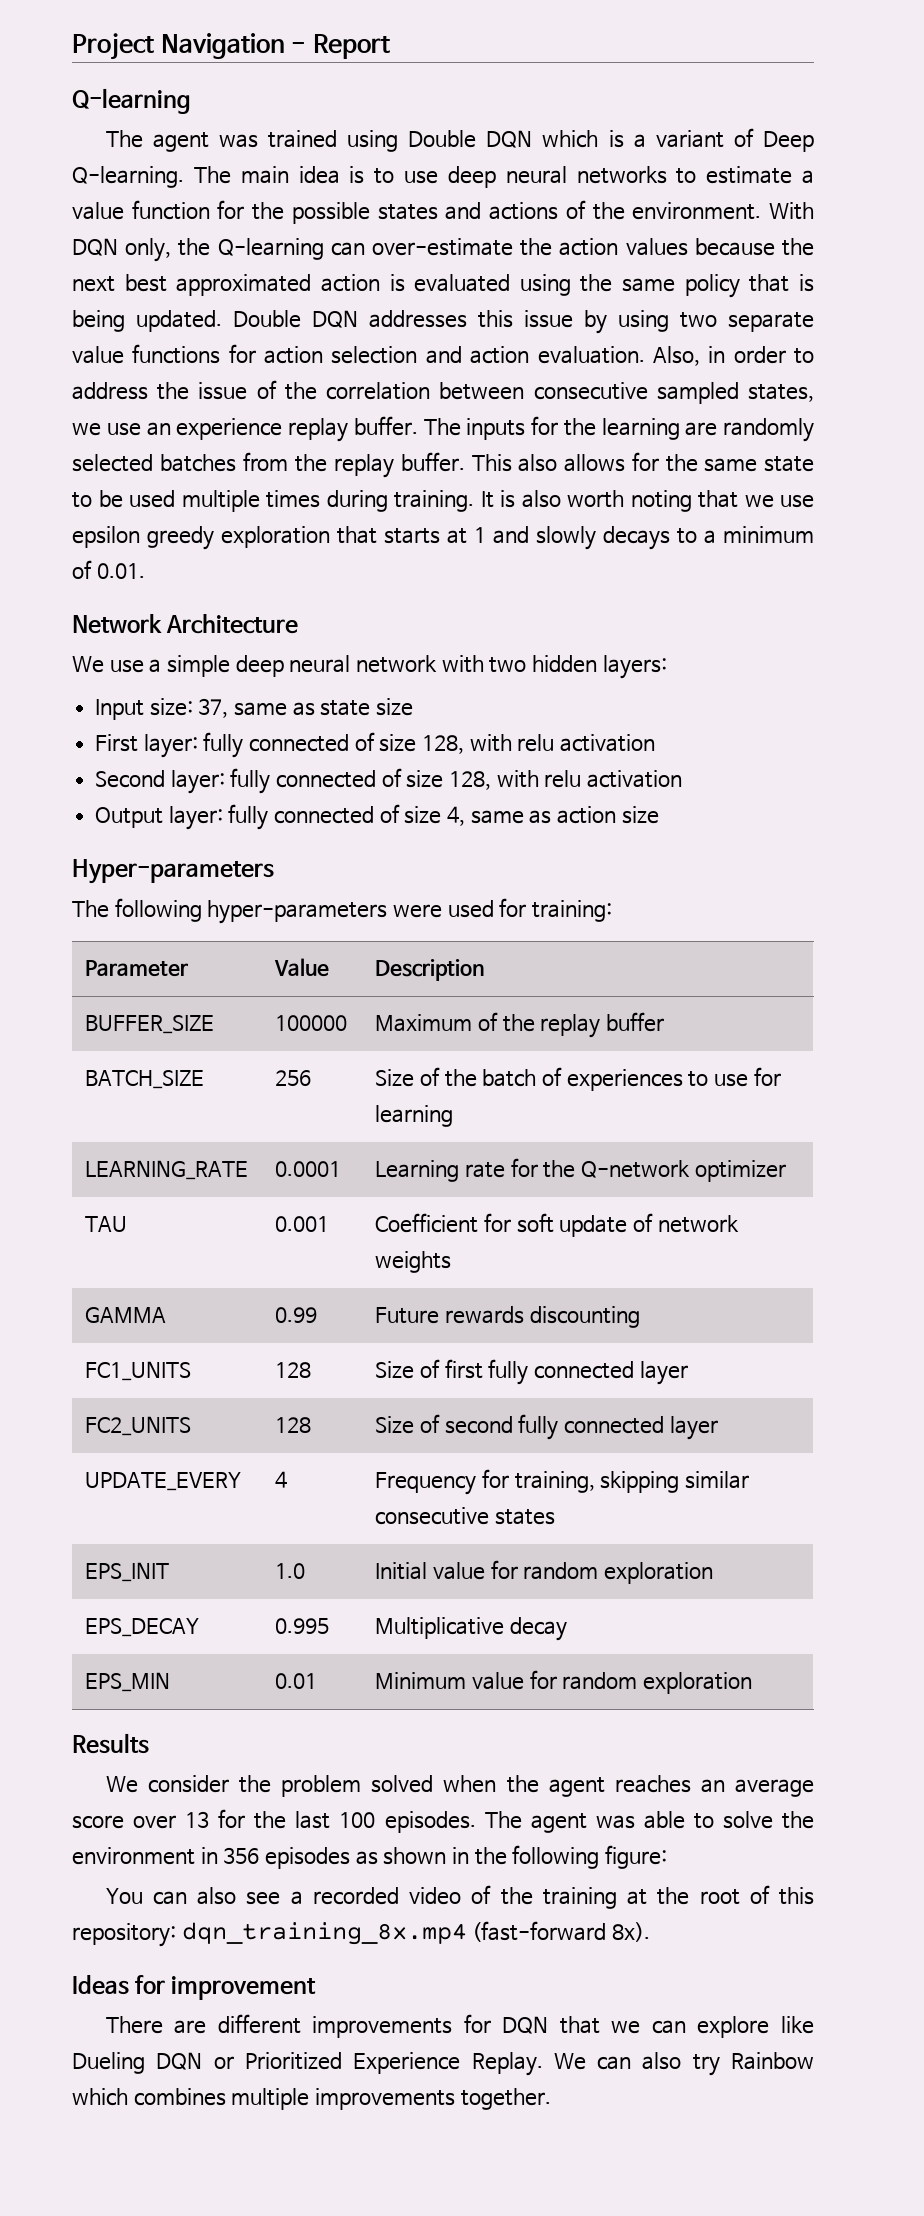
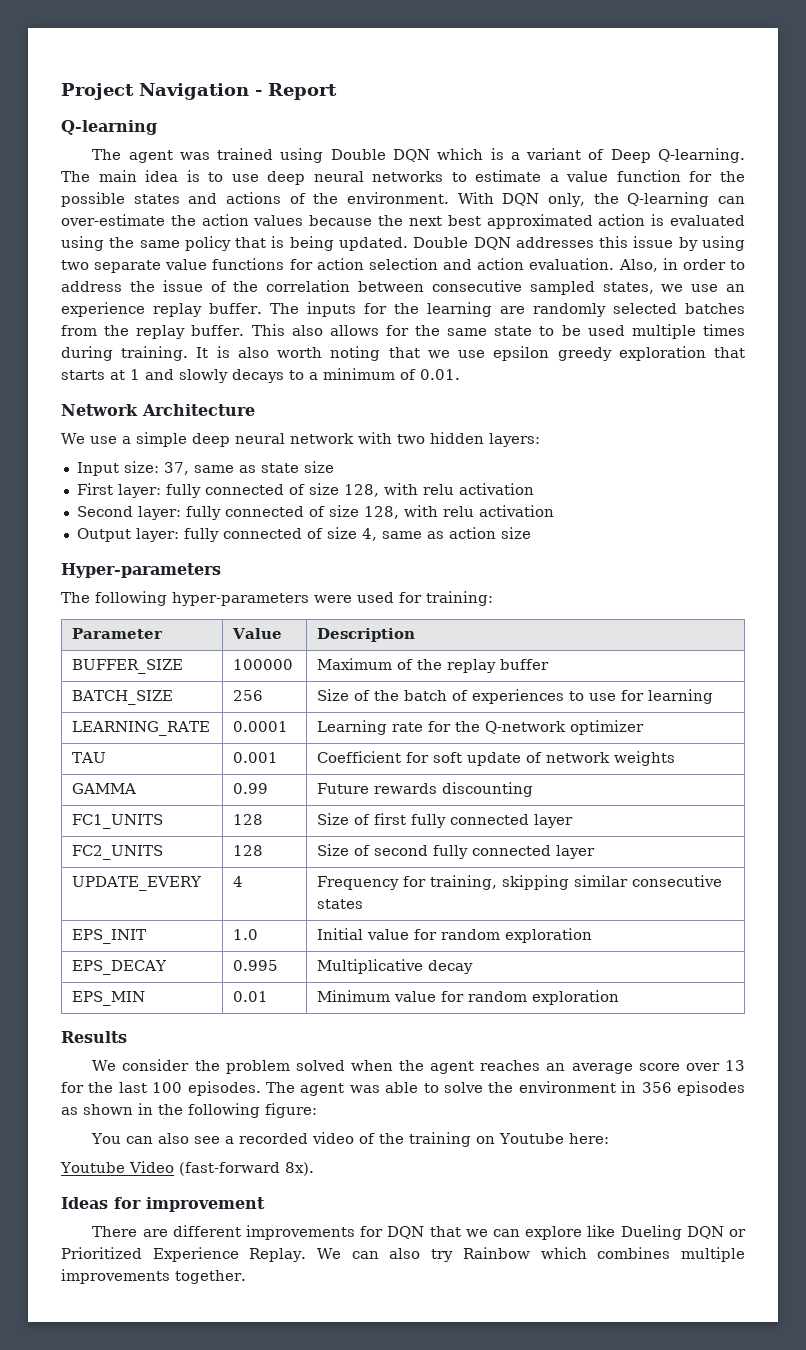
[627,1885,815,1905] [72,1922,467,1947] at the root of this repository: dqn_training_8x.mp4 -> [476,1133,610,1144] [60,1161,174,1173] on Youtube here: // Youtube Video

